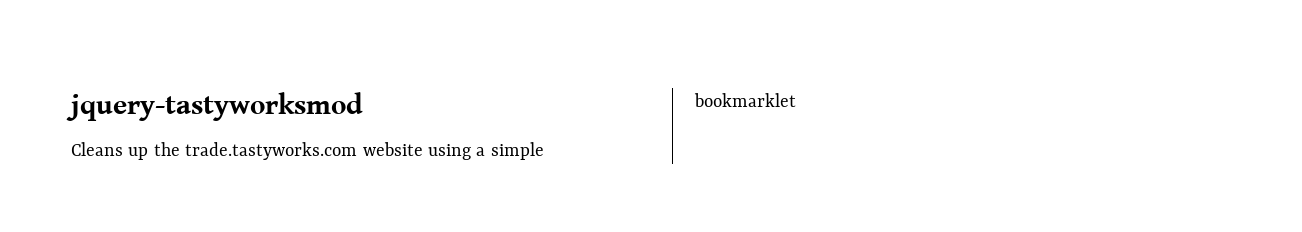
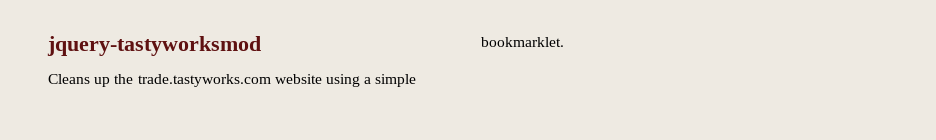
[694,93,796,107] bookmarklet -> [481,37,564,47] bookmarklet.

